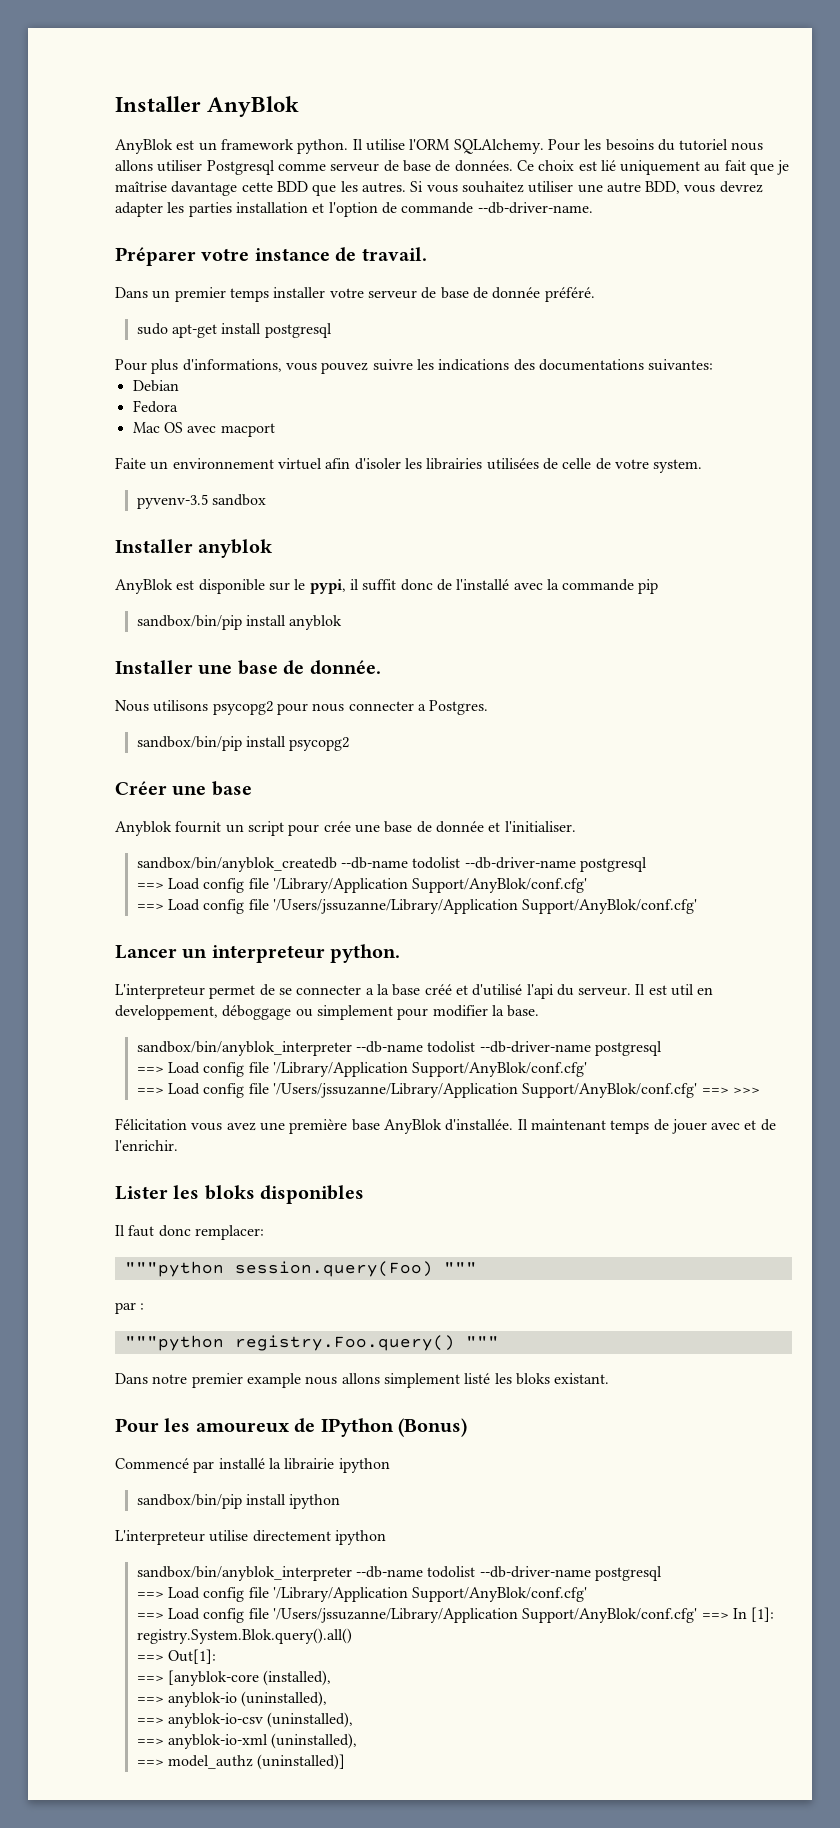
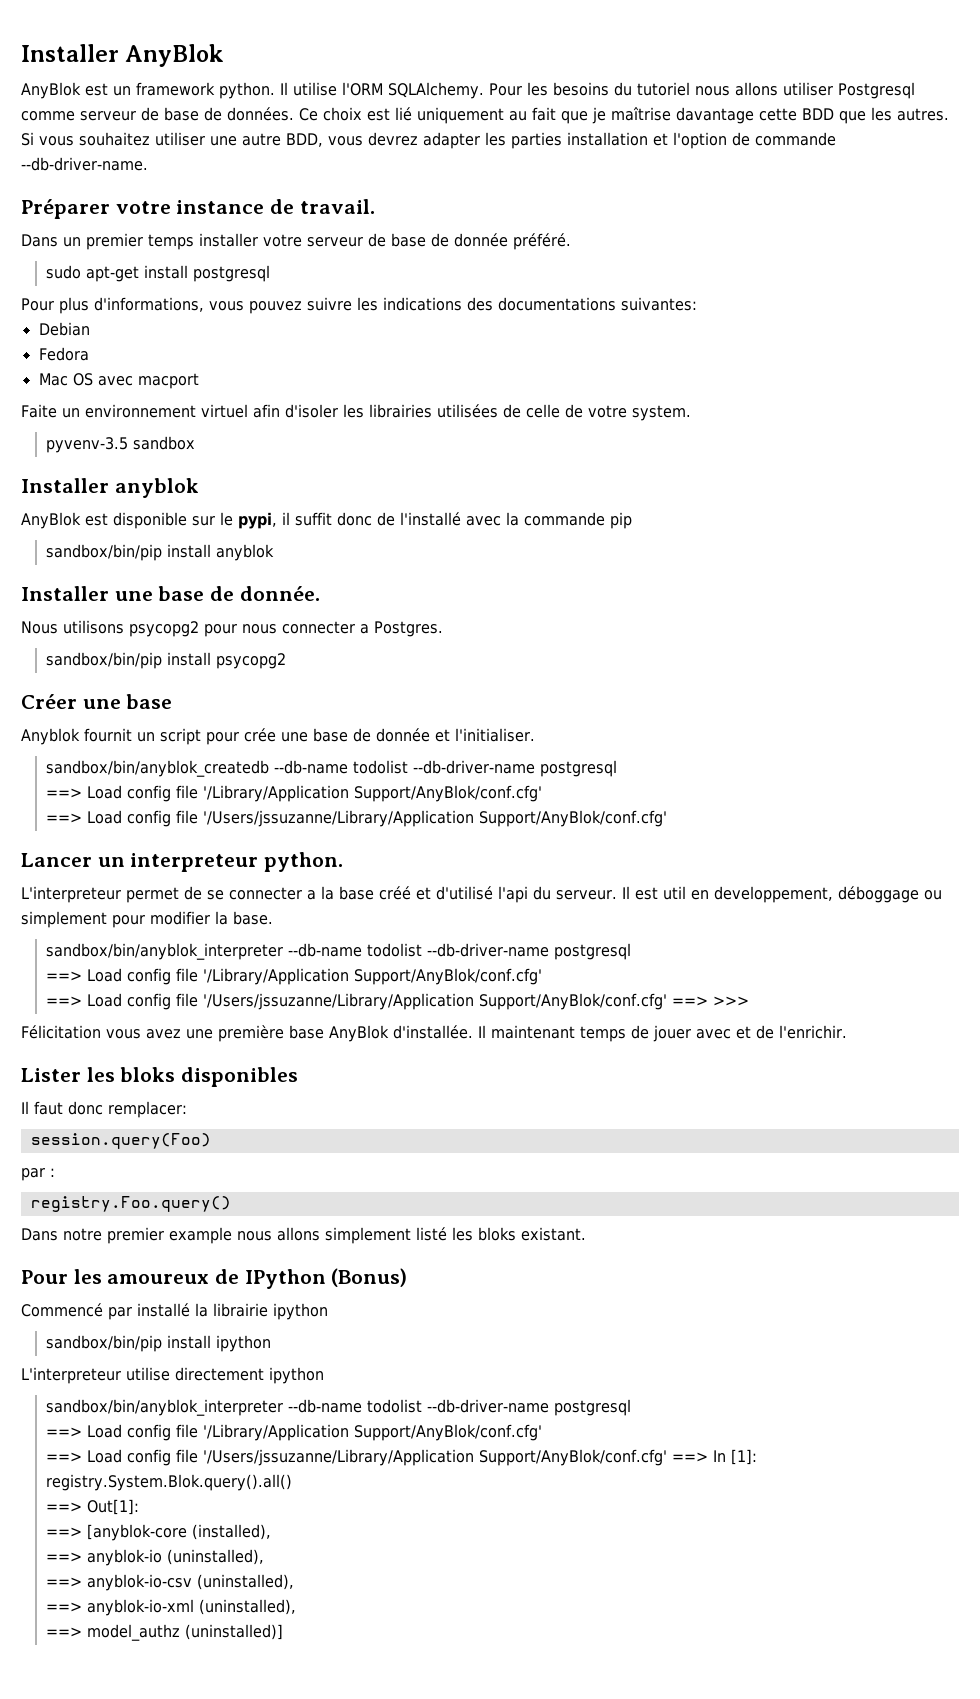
[124,1261,224,1277] """python -> (187, 1109) none
[443,1262,477,1273] """ -> (211, 1141) none
[124,1335,224,1351] """python -> (55, 1172) none
[465,1336,499,1347] """ -> (231, 1204) none

